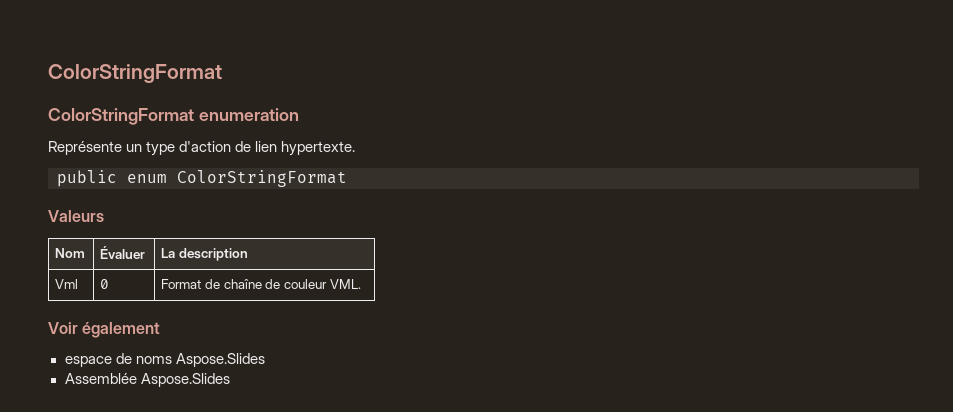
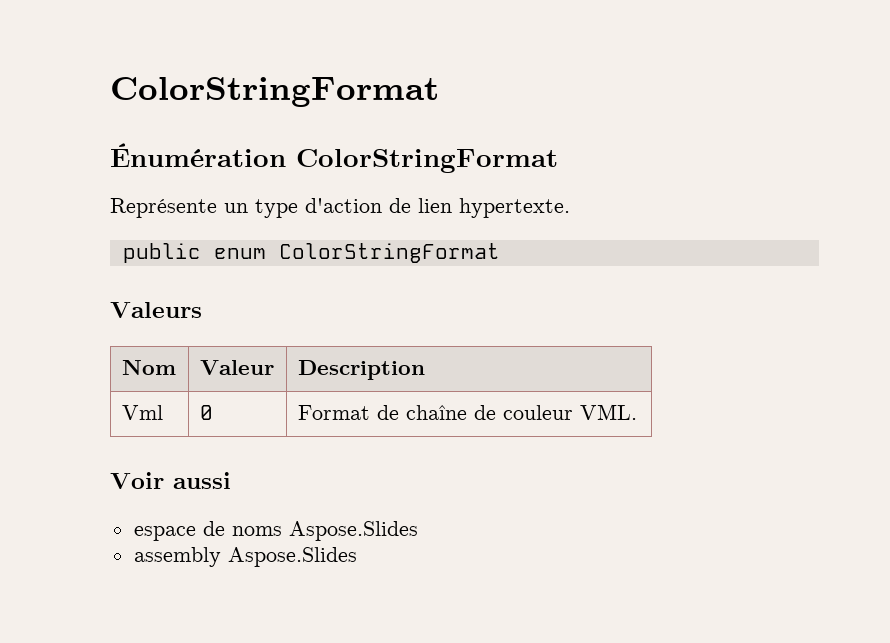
[48,64,222,83] [48,108,299,125] ColorStringFormat // ColorStringFormat enumeration -> [110,77,439,107] [110,143,558,173] ColorStringFormat // Énumération ColorStringFormat
[100,246,146,259] [161,248,249,261] Évaluer | La description -> [199,360,274,375] [297,360,425,380] Valeur | Description
[82,322,161,338] également -> [173,472,231,489] aussi
[64,373,137,384] Assemblée -> [133,547,221,567] assembly

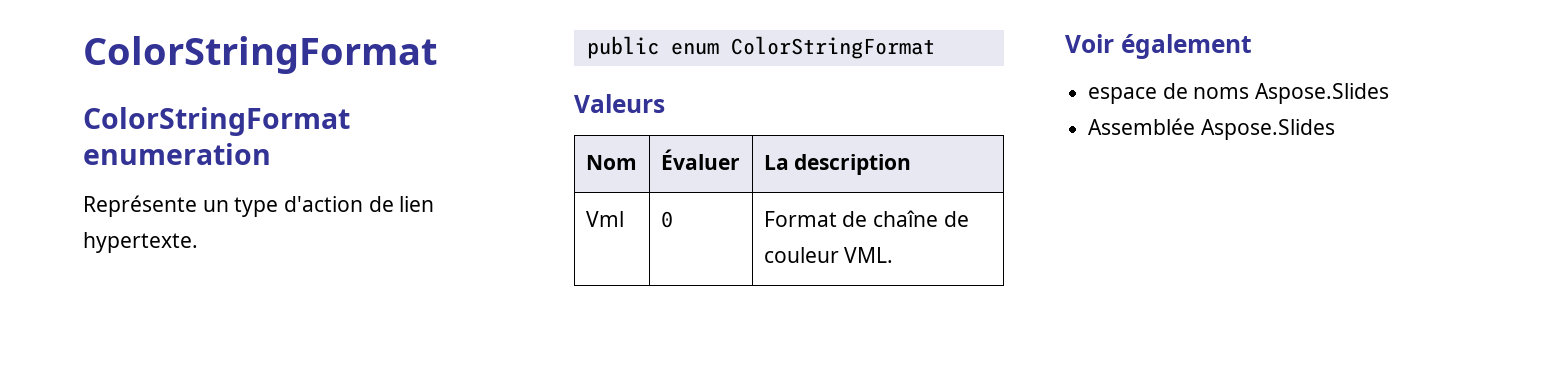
[110,77,439,107] [110,143,558,173] ColorStringFormat // Énumération ColorStringFormat -> [83,36,437,74] [83,107,350,136] [83,143,271,165] ColorStringFormat // ColorStringFormat enumeration
[199,360,274,375] [297,360,425,380] Valeur | Description -> [660,149,740,170] [763,154,912,175] Évaluer | La description
[173,472,231,489] aussi -> [1120,34,1252,59] également
[133,547,221,567] assembly -> [1088,118,1196,135] Assemblée

